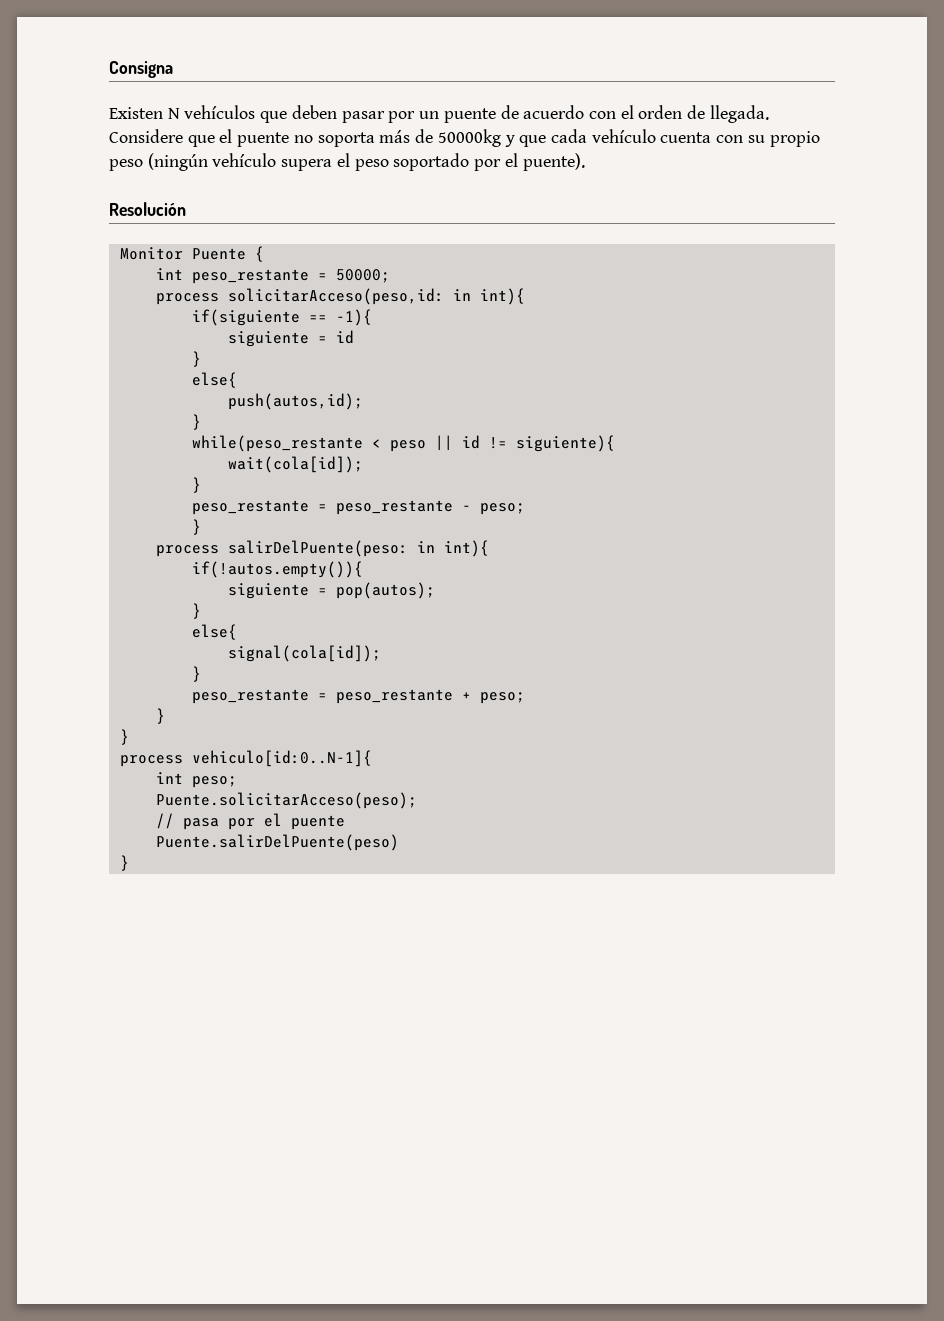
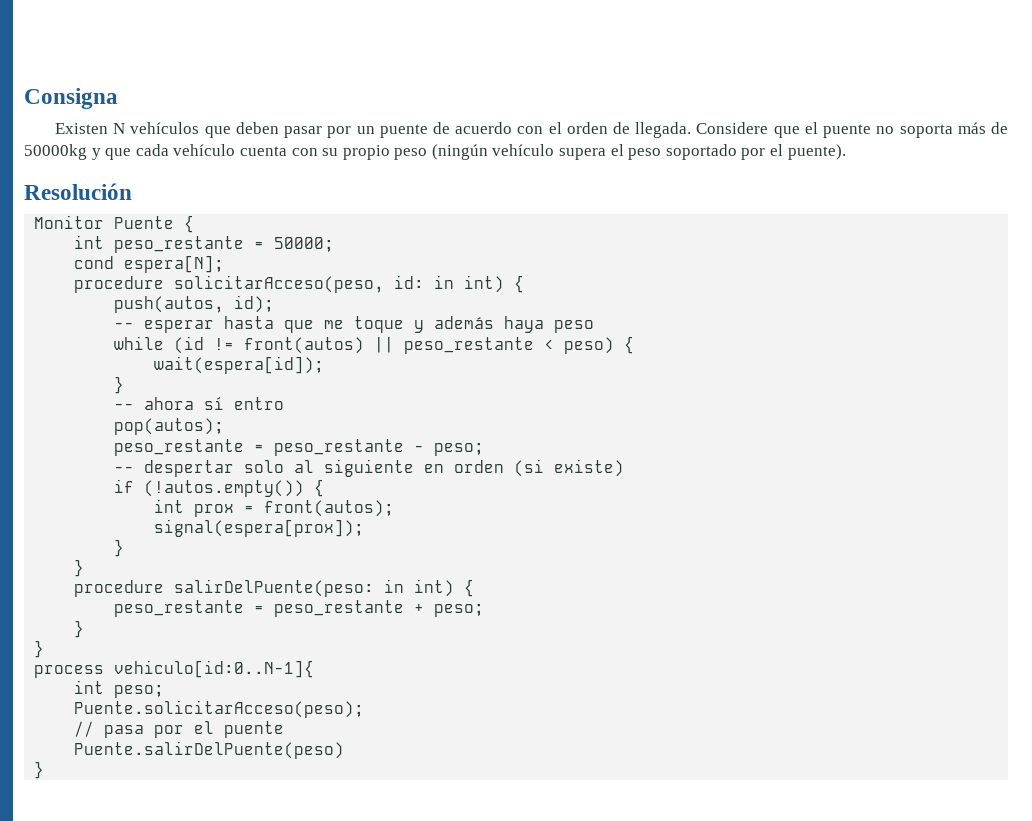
[155,288,525,305] [191,309,372,326] [227,330,354,347] [191,351,201,367] [191,372,237,388] [227,393,363,410] [191,414,201,430] [191,435,615,452] [227,456,363,473] [191,477,201,493] process solicitarAcceso(peso,id: in int){ // if(siguiente == -1){ // siguiente = id // } // else{ // push(autos,id); // } // while(peso_restante < peso || id != siguiente){ // wait(cola[id]); // } -> [74,255,225,273] [74,275,525,293] [114,295,275,313] [114,316,595,333] [114,336,635,354] [154,356,325,374] [114,376,125,394] [114,397,285,410] [114,418,225,435] cond espera[N]; // procedure solicitarAcceso(peso, id: in int) { // push(autos, id); // -- esperar hasta que me toque y además haya peso // while (id != front(autos) || peso_restante < peso) { // wait(espera[id]); // } // -- ahora sí entro // pop(autos);
[191,519,201,535] [155,540,489,557] [191,561,363,578] [227,582,435,599] [191,603,201,619] [191,624,237,640] [227,645,381,662] [191,666,201,682] } // process salirDelPuente(peso: in int){ // if(!autos.empty()){ // siguiente = pop(autos); // } // else{ // signal(cola[id]); // } -> [114,459,625,477] [114,479,325,497] [154,499,395,517] [154,519,365,537] [114,539,125,557] [74,559,85,577] [74,579,475,597] -- despertar solo al siguiente en orden (si existe) // if (!autos.empty()) { // int prox = front(autos); // signal(espera[prox]); // } // } // procedure salirDelPuente(peso: in int) {

